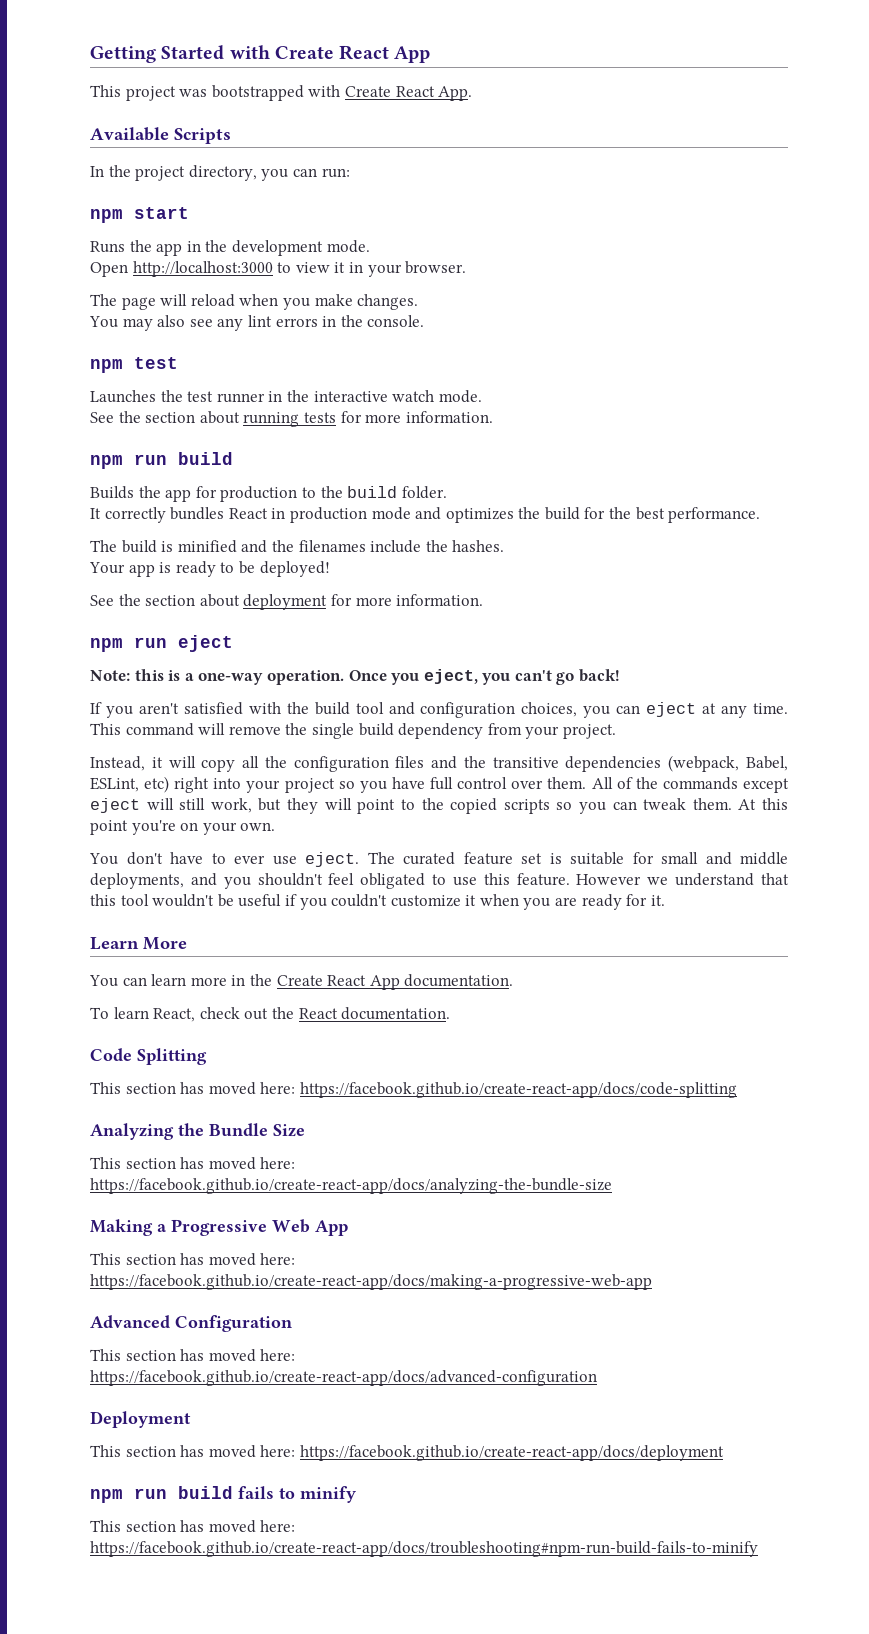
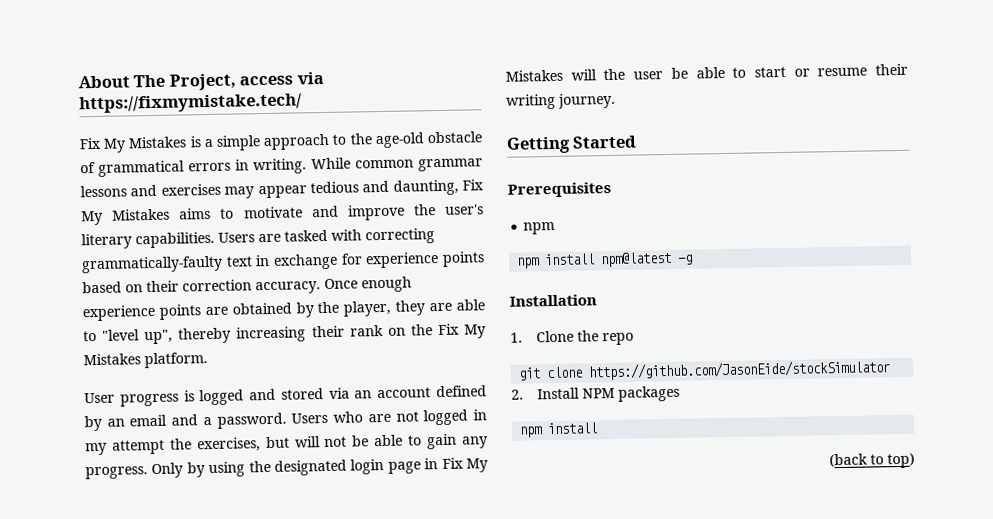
[90,45,431,63] [90,85,473,101] [90,127,231,144] [90,165,350,181] [90,207,189,223] [90,240,370,256] [90,261,467,277] [90,294,419,310] [89,315,425,331] [90,357,178,373] [90,390,482,403] [90,411,493,427] [90,452,233,469] [90,486,447,502] [90,507,761,523] [90,540,505,553] [89,561,330,577] [90,594,484,610] [90,635,233,652] [90,669,621,685] [90,702,788,718] [90,723,616,739] [90,755,788,772] [90,776,789,793] [90,798,788,814] [90,820,276,835] [89,852,788,867] [90,873,789,889] [90,894,665,910] [90,937,187,950] [89,974,514,990] [90,1007,451,1022] [90,1048,207,1065] [90,1082,737,1098] [90,1123,305,1140] [90,1157,296,1170] [90,1178,612,1194] [90,1219,348,1236] [90,1253,296,1266] [90,1274,652,1290] [90,1315,292,1332] [90,1349,296,1362] [90,1370,597,1386] [90,1411,191,1428] [90,1445,724,1461] [90,1486,356,1503] [90,1520,296,1533] [90,1541,758,1557] Getting Started with Create React App // This project was bootstrapped with Create React App. // Available Scripts // In the project directory, you can run: // npm start // Runs the app in the development mode. // Open http://localhost:3000 to view it in your browser. // The page will reload when you make changes. // You may also see any lint errors in the console. // npm test // Launches the test runner in the interactive watch mode. // See the section about running tests for more information. // npm run build // Builds the app for production to the build folder. // It correctly bundles React in production mode and optimizes the build for the best performance. // The build is minified and the filenames include the hashes. // Your app is ready to be deployed! // See the section about deployment for more information. // npm run eject // Note: this is a one-way operation. Once you eject, you can't go back! // If you aren't satisfied with the build tool and configuration choices, you can eject at any time. This command will remove the single build dependency from your project. // Instead, it will copy all the configuration files and the transitive dependencies (webpack, Babel, ESLint, etc) right into your project so you have full control over them. All of the commands except eject will still work, but they will point to the copied scripts so you can tweak them. At this point you're on your own. // You don't have to ever use eject. The curated feature set is suitable for small and middle deployments, and you shouldn't feel obligated to use this feature. However we understand that this tool wouldn't be useful if you couldn't customize it when you are ready for it. // Learn More // You can learn more in the Create React App documentation. // To learn React, check out the React documentation. // Code Splitting // This section has moved here: https://facebook.github.io/create-react-app/docs/code-splitting // Analyzing the Bundle Size // This section has moved here: https://facebook.github.io/create-react-app/docs/analyzing-the-bundle-size // Making a Progressive Web App // This section has moved here: https://facebook.github.io/create-react-app/docs/making-a-progressive-web-app // Advanced Configuration // This section has moved here: https://facebook.github.io/create-react-app/docs/advanced-configuration // Deployment // This section has moved here: https://facebook.github.io/create-react-app/docs/deployment // npm run build fails to minify // This section has moved here: https://facebook.github.io/create-react-app/docs/troubleshooting#npm-run-build-fails-to-minify -> [78,71,324,91] [79,93,302,114] [79,131,482,153] [80,157,483,177] [80,179,484,199] [81,204,484,226] [81,228,435,250] [81,251,485,274] [82,276,412,295] [82,299,486,322] [83,323,487,345] [83,352,208,369] [84,385,487,407] [84,409,488,432] [85,433,489,456] [85,457,488,480] [505,63,908,82] [506,92,616,110] [506,135,638,154] [507,181,611,198] [523,221,556,235] [516,251,694,269] [509,294,597,307] [510,330,635,346] [518,359,892,381] [511,385,681,402] [519,422,599,438] [829,452,915,469] About The Project, access via https://fixmymistake.tech/ // Fix My Mistakes is a simple approach to the age-old obstacle of grammatical errors in writing. While common grammar lessons and exercises may appear tedious and daunting, Fix My Mistakes aims to motivate and improve the user's literary capabilities. Users are tasked with correcting grammatically-faulty text in exchange for experience points based on their correction accuracy. Once enough experience points are obtained by the player, they are able to "level up", thereby increasing their rank on the Fix My Mistakes platform. // User progress is logged and stored via an account defined by an email and a password. Users who are not logged in my attempt the exercises, but will not be able to gain any progress. Only by using the designated login page in Fix My Mistakes will the user be able to start or resume their writing journey. // Getting Started // Prerequisites // npm // npm install npm@latest -g // Installation // 1. Clone the repo // git clone https://github.com/JasonEide/stockSimulator // 2. Install NPM packages // npm install // (back to top)

